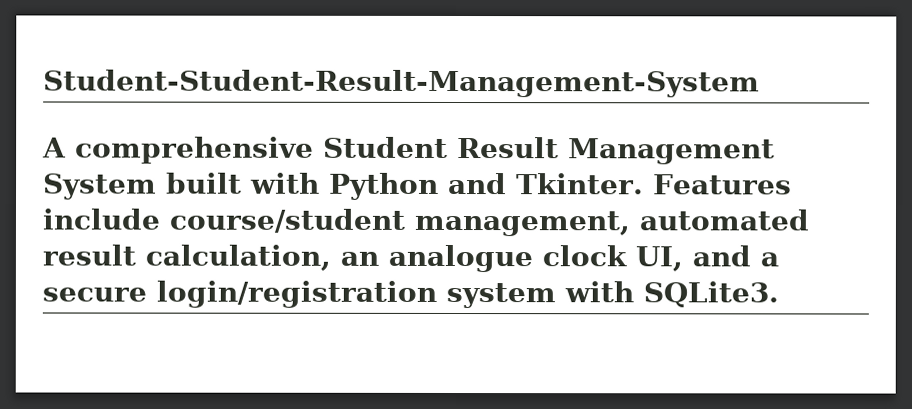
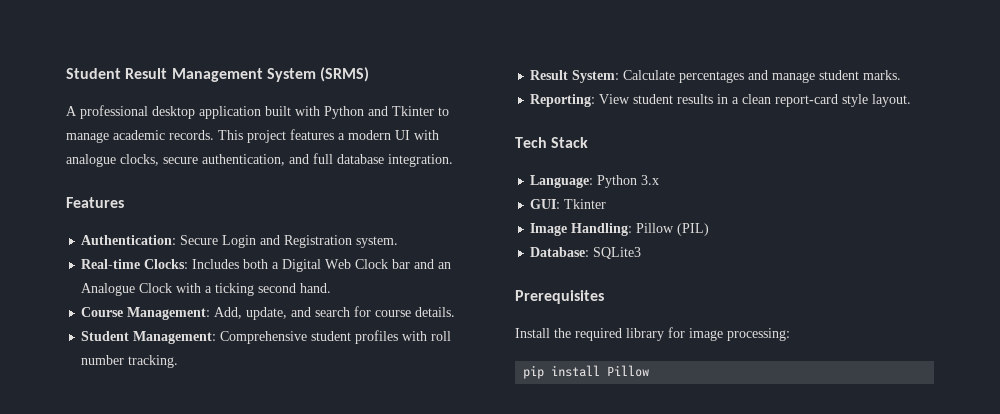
[43,69,760,98] [42,136,314,164] Student-Student-Result-Management-System // A comprehensive -> (66, 73) none
[166,172,792,200] [42,208,809,237] [42,244,779,273] [42,280,779,309] built with Python and Tkinter. Features include course/student management, automated result calculation, an analogue clock UI, and a secure login/registration system with SQLite3. -> [320,67,370,82] [66,105,449,119] [66,129,439,143] [66,153,453,167] [66,197,124,208] [81,235,399,248] [81,259,452,272] [81,283,332,296] [81,306,456,320] [81,330,452,344] [81,355,179,368] [530,70,902,83] [530,94,912,107] [515,137,589,148] [530,175,660,188] [530,199,607,209] [530,223,710,236] [530,247,642,259] [515,290,604,304] [515,327,790,341] [523,365,650,379] (SRMS) // A professional desktop application built with Python and Tkinter to manage academic records. This project features a modern UI with analogue clocks, secure authentication, and full database integration. // Features // Authentication: Secure Login and Registration system. // Real-time Clocks: Includes both a Digital Web Clock bar and an Analogue Clock with a ticking second hand. // Course Management: Add, update, and search for course details. // Student Management: Comprehensive student profiles with roll number tracking. // Result System: Calculate percentages and manage student marks. // Reporting: View student results in a clean report-card style layout. // Tech Stack // Language: Python 3.x // GUI: Tkinter // Image Handling: Pillow (PIL) // Database: SQLite3 // Prerequisites // Install the required library for image processing: // pip install Pillow

